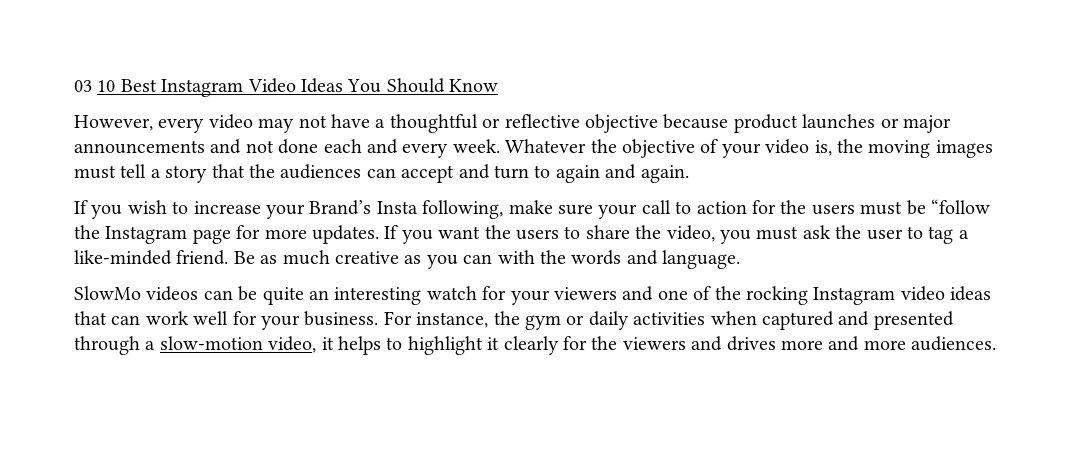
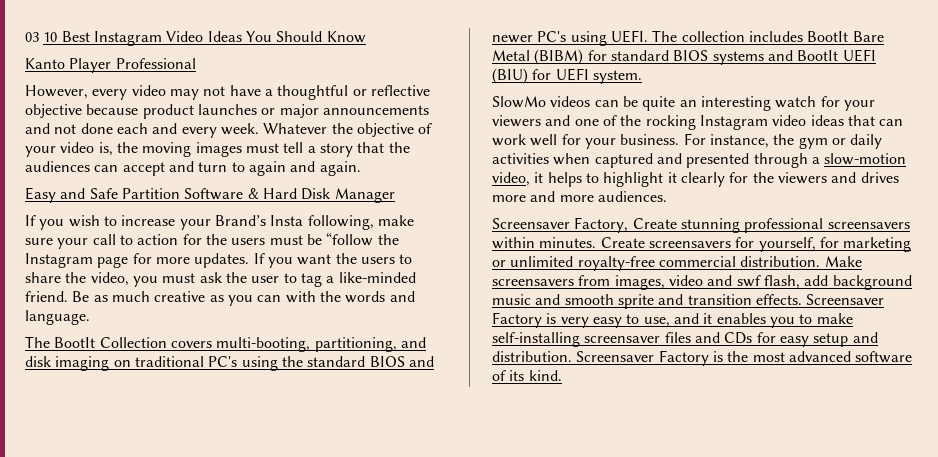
(499, 85) none -> [25,58,196,73] // Kanto Player Professional
(689, 174) none -> [25,187,395,203] // Easy and Safe Partition Software & Hard Disk Manager
(741, 259) none -> [25,336,426,352] [25,356,434,371] [492,30,884,46] [492,49,876,65] [492,68,642,84] // The BootIt Collection covers multi-booting, partitioning, and disk imaging on traditional PC's using the standard BIOS and newer PC's using UEFI. The collection includes BootIt Bare Metal (BIBM) for standard BIOS systems and BootIt UEFI (BIU) for UEFI system.
(997, 343) none -> [492,217,910,233] [492,237,912,252] [492,256,862,271] [492,275,912,290] [492,294,885,309] [492,312,853,328] [492,332,878,347] [492,350,913,366] [492,370,562,381] // Screensaver Factory, Create stunning professional screensavers within minutes. Create screensavers for yourself, for marketing or unlimited royalty-free commercial distribution. Make screensavers from images, video and swf flash, add background music and smooth sprite and transition effects. Screensaver Factory is very easy to use, and it enables you to make self-installing screensaver files and CDs for easy setup and distribution. Screensaver Factory is the most advanced software of its kind.

